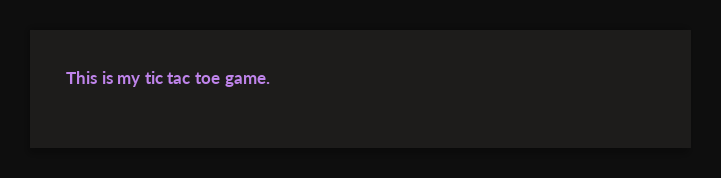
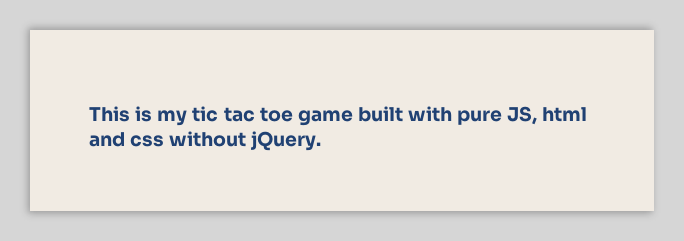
[224,75,270,87] game. -> [297,106,588,126] [89,131,322,151] game built with pure JS, html and css without jQuery.

